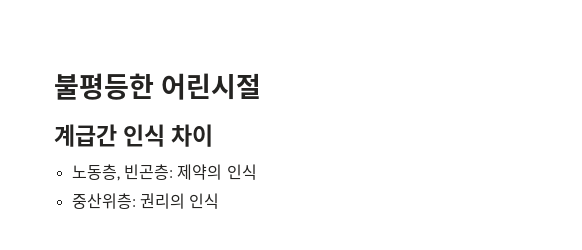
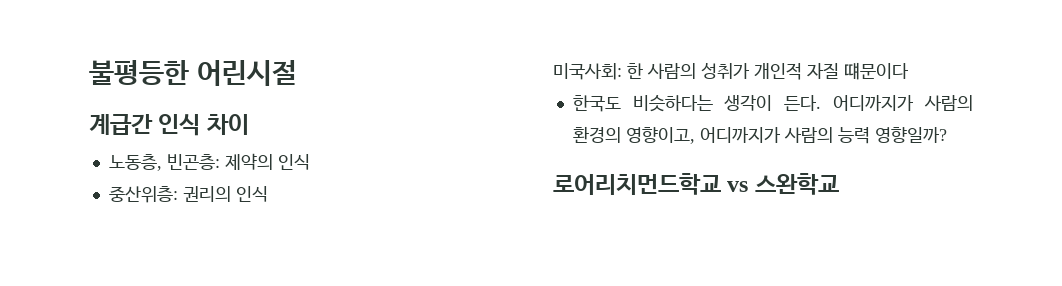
(220, 201) none -> [553,62,909,80] [572,95,973,112] [572,126,947,144] [553,173,839,195] // 미국사회: 한 사람의 성취가 개인적 자질 떄문이다 // 한국도 비슷하다는 생각이 든다. 어디까지가 사람의 환경의 영향이고, 어디까지가 사람의 능력 영향일까? // 로어리치먼드학교 vs 스완학교

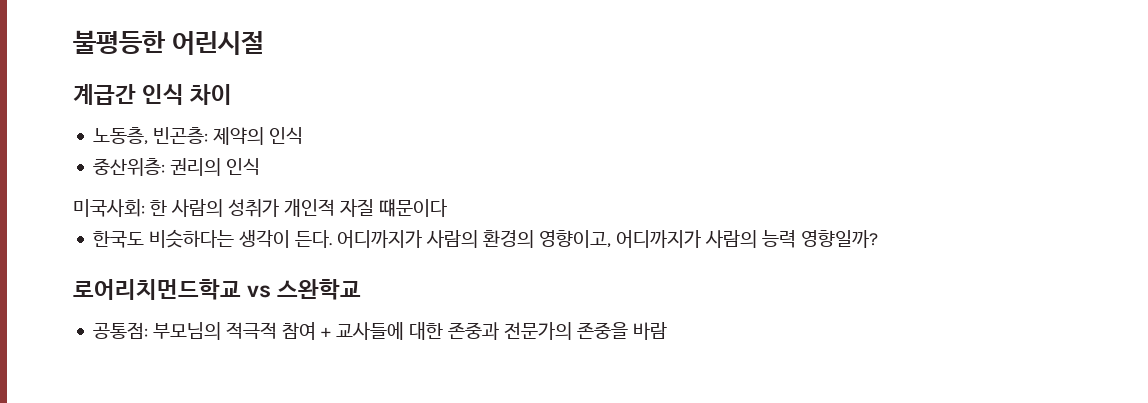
(839, 184) none -> [93,322,668,340] // 공통점: 부모님의 적극적 참여 + 교사들에 대한 존중과 전문가의 존중을 바람

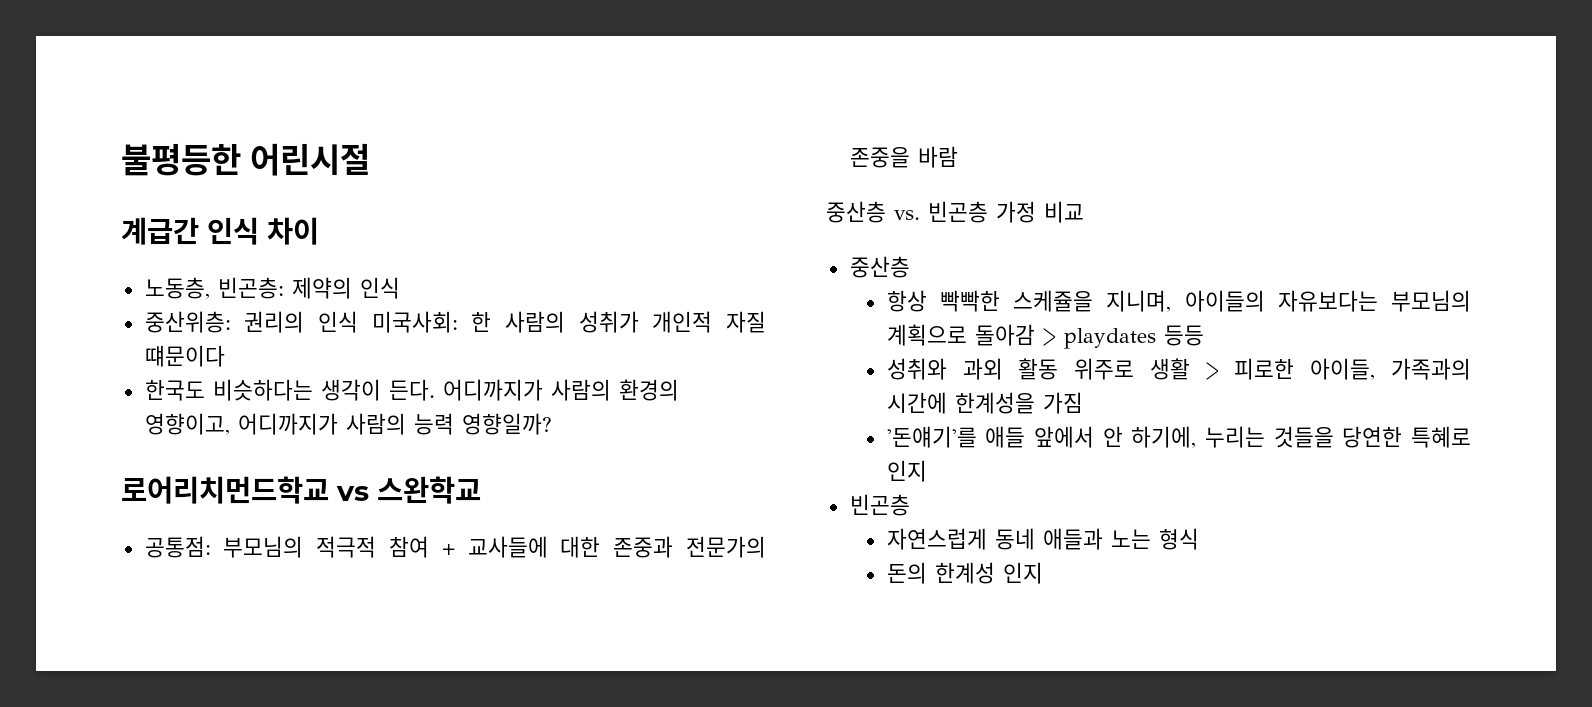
(261, 166) // -> (358, 322) none
(668, 331) none -> [826,201,1084,223] [849,256,910,278] [886,290,1471,312] [886,324,1204,349] [886,358,1471,380] [886,392,1083,414] [886,426,1471,448] [886,460,927,482] [849,494,910,516] [886,528,1199,550] [886,562,1043,584] // 중산층 vs. 빈곤층 가정 비교 // 중산층 // 항상 빡빡한 스케쥴을 지니며, 아이들의 자유보다는 부모님의 계획으로 돌아감 > playdates 등등 // 성취와 과외 활동 위주로 생활 > 피로한 아이들, 가족과의 시간에 한계성을 가짐 // '돈얘기'를 애들 앞에서 안 하기에, 누리는 것들을 당연한 특혜로 인지 // 빈곤층 // 자연스럽게 동네 애들과 노는 형식 // 돈의 한계성 인지

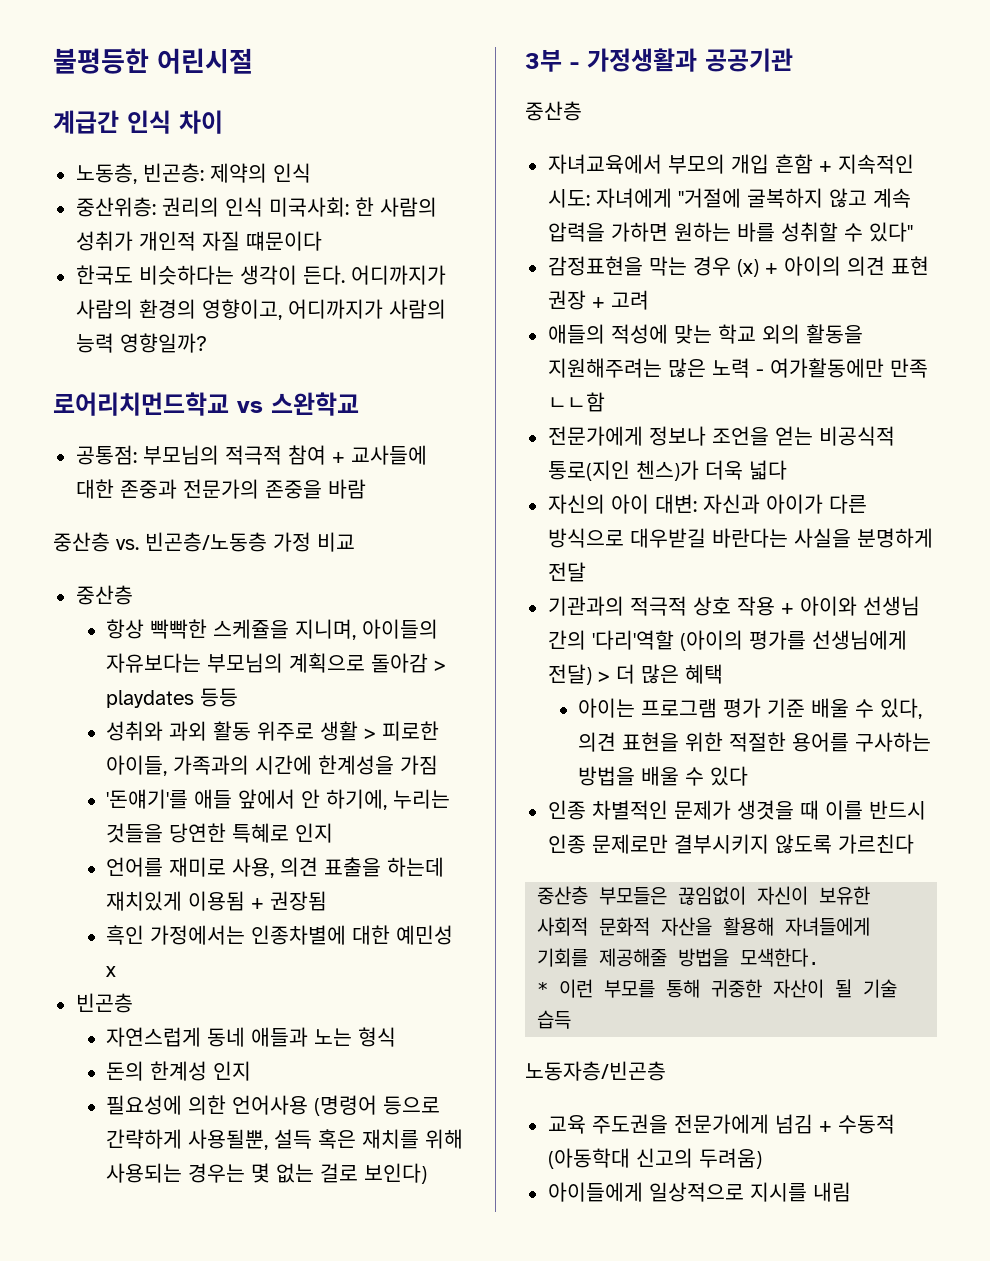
[928,201,988,223] 빈곤층 -> [145,532,267,552] 빈곤층/노동층
(927, 471) none -> [106,857,445,878] [106,891,328,911] [106,925,454,945] [106,966,117,977] // 언어를 재미로 사용, 의견 표출을 하는데 재치있게 이용됨 + 권장됨 // 흑인 가정에서는 인종차별에 대한 예민성 x
(1043, 573) none -> [106,1095,441,1116] [106,1129,464,1150] [106,1163,428,1184] [525,48,793,72] [525,101,582,121] [547,154,914,174] [547,188,911,208] [547,222,913,242] [547,256,929,277] [547,290,649,310] [547,324,863,344] [547,358,928,378] [547,392,605,412] [547,426,895,446] [547,460,787,481] [547,494,867,514] [547,528,933,548] [547,562,586,582] [547,596,920,616] [547,630,907,651] [547,664,723,685] [578,698,923,719] [578,732,932,752] [578,766,749,786] [547,800,926,820] [547,834,914,854] [537,886,871,905] [537,917,871,936] [537,948,820,967] [537,979,898,998] [537,1010,572,1029] [525,1061,666,1081] [547,1114,895,1134] [547,1148,762,1169] [547,1182,851,1202] // 필요성에 의한 언어사용 (명령어 등으로 간략하게 사용될뿐, 설득 혹은 재치를 위해 사용되는 경우는 몇 없는 걸로 보인다) // 3부 - 가정생활과 공공기관 // 중산층 // 자녀교육에서 부모의 개입 흔함 + 지속적인 시도: 자녀에게 "거절에 굴복하지 않고 계속 압력을 가하면 원하는 바를 성취할 수 있다" // 감정표현을 막는 경우 (x) + 아이의 의견 표현 권장 + 고려 // 애들의 적성에 맞는 학교 외의 활동을 지원해주려는 많은 노력 - 여가활동에만 만족 ㄴㄴ함 // 전문가에게 정보나 조언을 얻는 비공식적 통로(지인 첸스)가 더욱 넓다 // 자신의 아이 대변: 자신과 아이가 다른 방식으로 대우받길 바란다는 사실을 분명하게 전달 // 기관과의 적극적 상호 작용 + 아이와 선생님 간의 '다리'역할 (아이의 평가를 선생님에게 전달) > 더 많은 혜택 // 아이는 프로그램 평가 기준 배울 수 있다, 의견 표현을 위한 적절한 용어를 구사하는 방법을 배울 수 있다 // 인종 차별적인 문제가 생겻을 때 이를 반드시 인종 문제로만 결부시키지 않도록 가르친다 // 중산층 부모들은 끊임없이 자신이 보유한 사회적 문화적 자산을 활용해 자녀들에게 기회를 제공해줄 방법을 모색한다. // * 이런 부모를 통해 귀중한 자산이 될 기술 습득 // 노동자층/빈곤층 // 교육 주도권을 전문가에게 넘김 + 수동적 (아동학대 신고의 두려움) // 아이들에게 일상적으로 지시를 내림

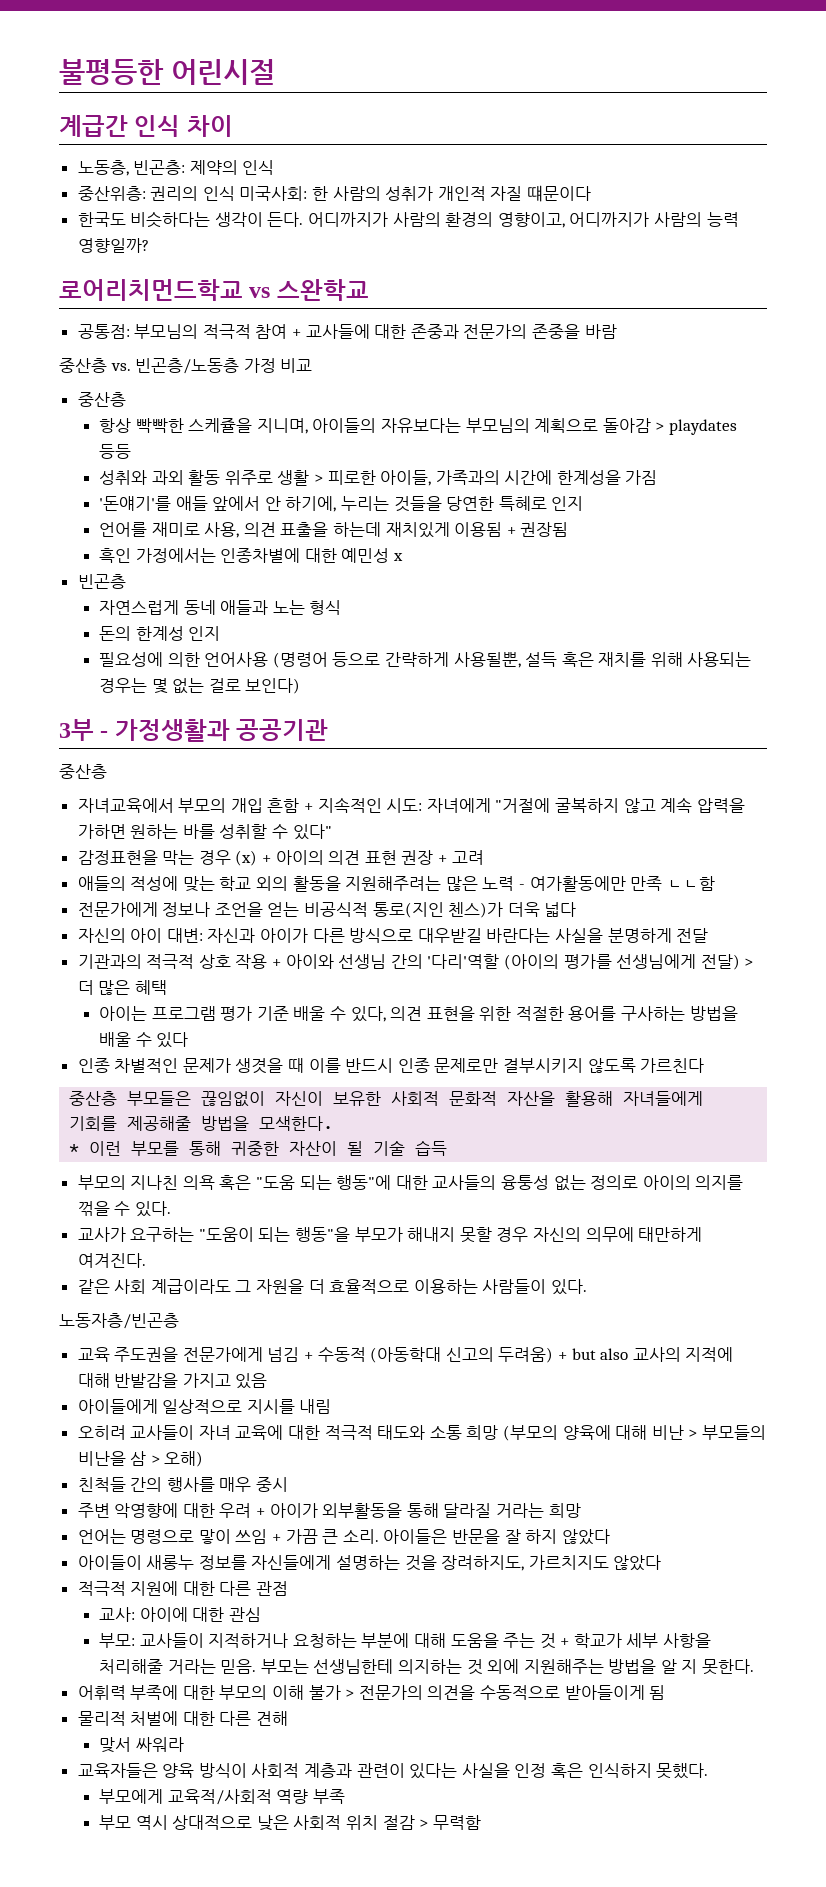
(572, 1019) none -> [77,1175,744,1191] [77,1201,171,1217] [77,1227,703,1243] [77,1253,146,1268] [77,1279,588,1295] // 부모의 지나친 의욕 혹은 "도움 되는 행동"에 대한 교사들의 융퉁성 없는 정의로 아이의 의지를 꺾을 수 있다. // 교사가 요구하는 "도움이 되는 행동"을 부모가 해내지 못할 경우 자신의 의무에 태만하게 여겨진다. // 같은 사회 계급이라도 그 자원을 더 효율적으로 이용하는 사람들이 있다.
[547,1182,851,1202] // 아이들에게 일상적으로 지시를 내림 -> [558,1347,734,1362] [77,1373,268,1389] [77,1399,332,1414] [77,1425,766,1441] [77,1451,204,1467] [77,1477,289,1492] [77,1503,581,1519] [77,1529,610,1545] [77,1555,662,1571] [77,1581,289,1596] [98,1607,261,1622] [98,1633,712,1649] [98,1659,755,1675] [77,1685,666,1700] [77,1711,289,1726] [98,1737,184,1753] [77,1763,709,1779] [98,1789,345,1805] [98,1815,481,1831] + but also 교사의 지적에 대해 반발감을 가지고 있음 // 아이들에게 일상적으로 지시를 내림 // 오히려 교사들이 자녀 교육에 대한 적극적 태도와 소통 희망 (부모의 양육에 대해 비난 > 부모들의 비난을 삼 > 오해) // 친척들 간의 행사를 매우 중시 // 주변 악영향에 대한 우려 + 아이가 외부활동을 통해 달라질 거라는 희망 // 언어는 명령으로 맣이 쓰임 + 가끔 큰 소리. 아이들은 반문을 잘 하지 않았다 // 아이들이 새롱누 정보를 자신들에게 설명하는 것을 장려하지도, 가르치지도 않았다 // 적극적 지원에 대한 다른 관점 // 교사: 아이에 대한 관심 // 부모: 교사들이 지적하거나 요청하는 부분에 대해 도움을 주는 것 + 학교가 세부 사항을 처리해줄 거라는 믿음. 부모는 선생님한테 의지하는 것 외에 지원해주는 방법을 알 지 못한다. // 어휘력 부족에 대한 부모의 이해 불가 > 전문가의 의견을 수동적으로 받아들이게 됨 // 물리적 처벌에 대한 다른 견해 // 맞서 싸워라 // 교육자들은 양육 방식이 사회적 계층과 관련이 있다는 사실을 인정 혹은 인식하지 못했다. // 부모에게 교육적/사회적 역량 부족 // 부모 역시 상대적으로 낮은 사회적 위치 절감 > 무력함

